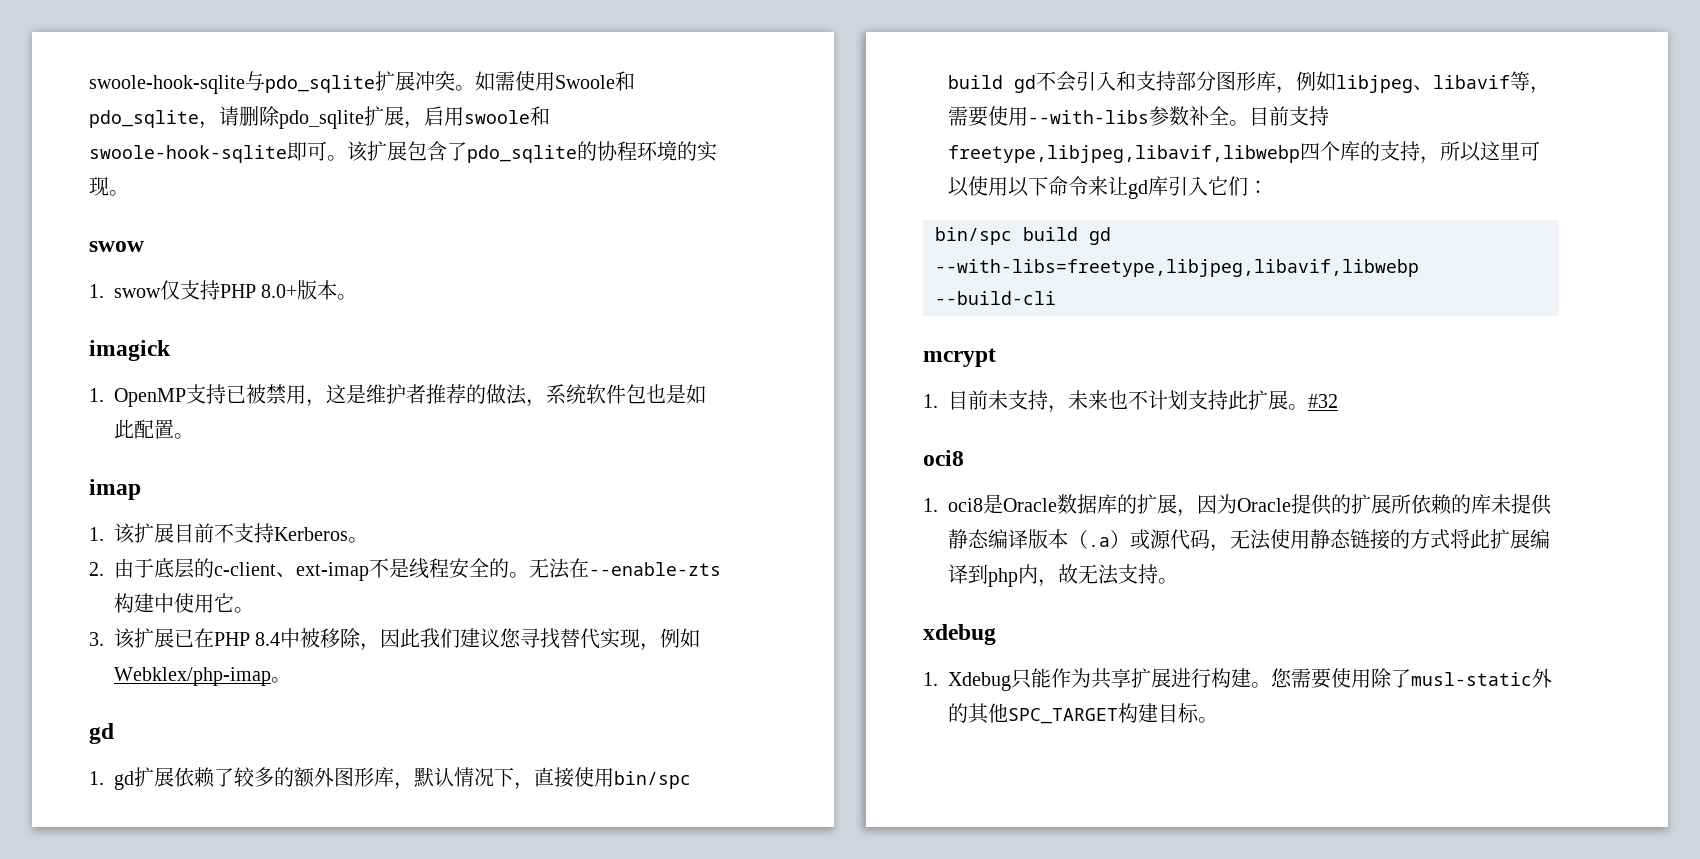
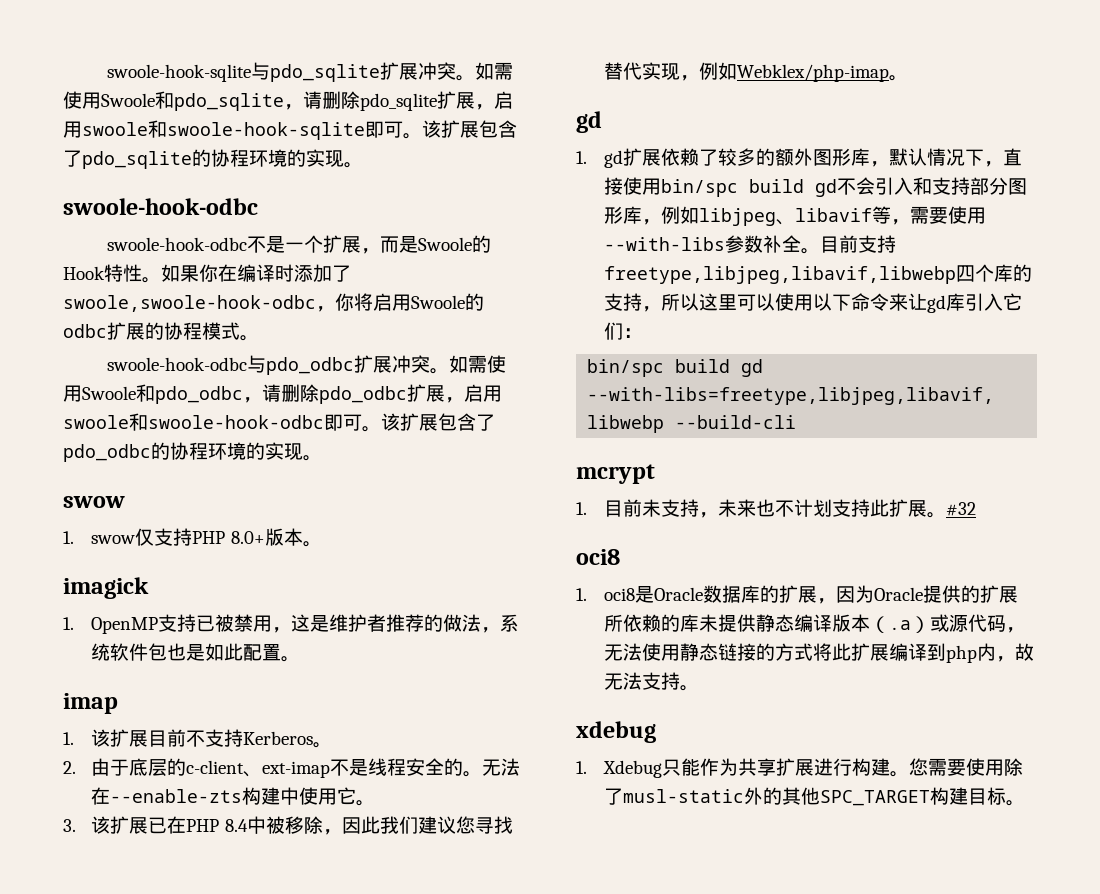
(129, 193) none -> [63,198,258,215] [106,235,491,254] [63,264,351,283] [63,293,484,312] [63,322,259,341] [106,355,506,375] [63,384,502,404] [63,413,495,432] [63,442,322,462] // swoole-hook-odbc // swoole-hook-odbc不是一个扩展，而是Swoole的Hook特性。如果你在编译时添加了swoole,swoole-hook-odbc，你将启用Swoole的odbc扩展的协程模式。 // swoole-hook-odbc与pdo_odbc扩展冲突。如需使用Swoole和pdo_odbc，请删除pdo_odbc扩展，启用swoole和swoole-hook-odbc即可。该扩展包含了pdo_odbc的协程环境的实现。

